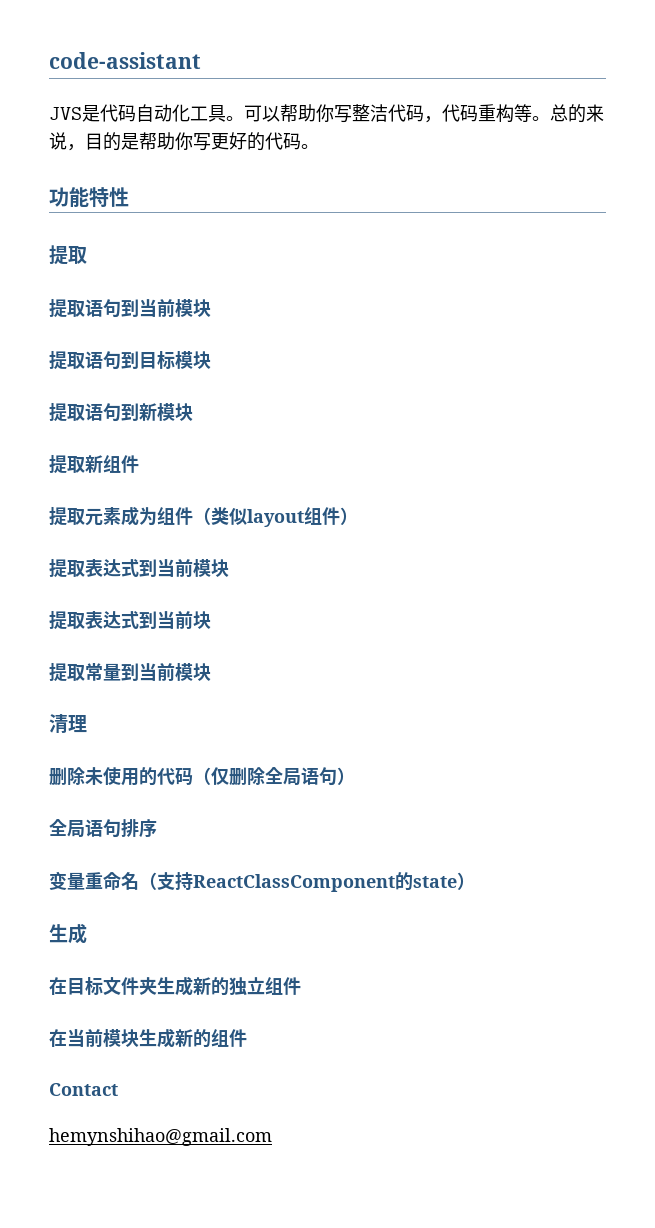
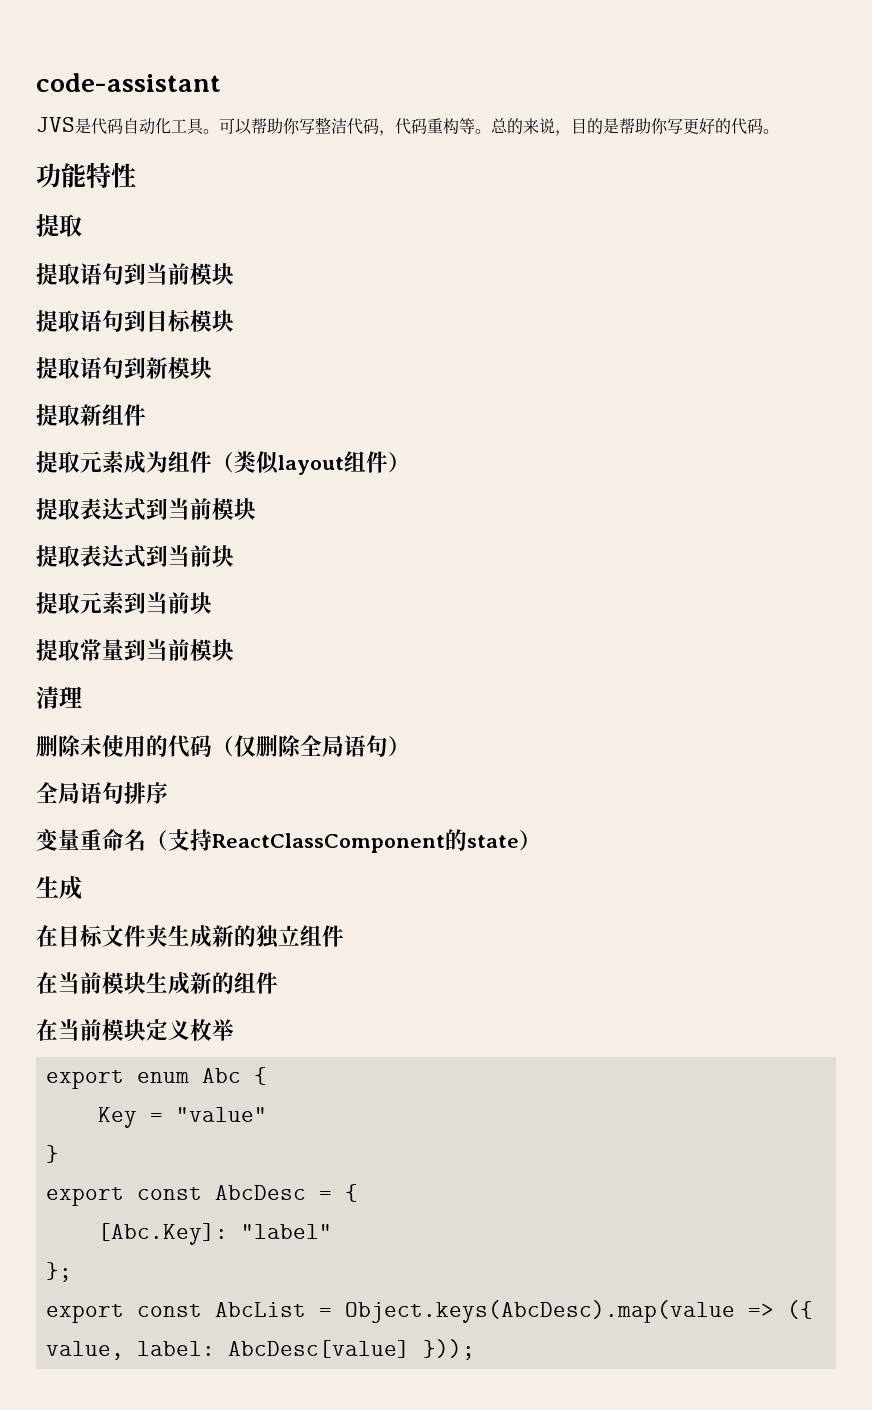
(211, 620) none -> [36,592,212,614] // 提取元素到当前块
[49,1083,118,1096] [49,1128,272,1146] Contact // hemynshihao@gmail.com -> [36,1019,234,1041] [45,1067,267,1089] [97,1107,267,1128] [45,1145,59,1163] [45,1184,358,1206] [97,1223,332,1245] [45,1262,72,1282] [45,1300,813,1323] [45,1339,475,1360] 在当前模块定义枚举 // export enum Abc { // Key = "value" // } // export const AbcDesc = { // [Abc.Key]: "label" // }; // export const AbcList = Object.keys(AbcDesc).map(value => ({ value, label: AbcDesc[value] }));

